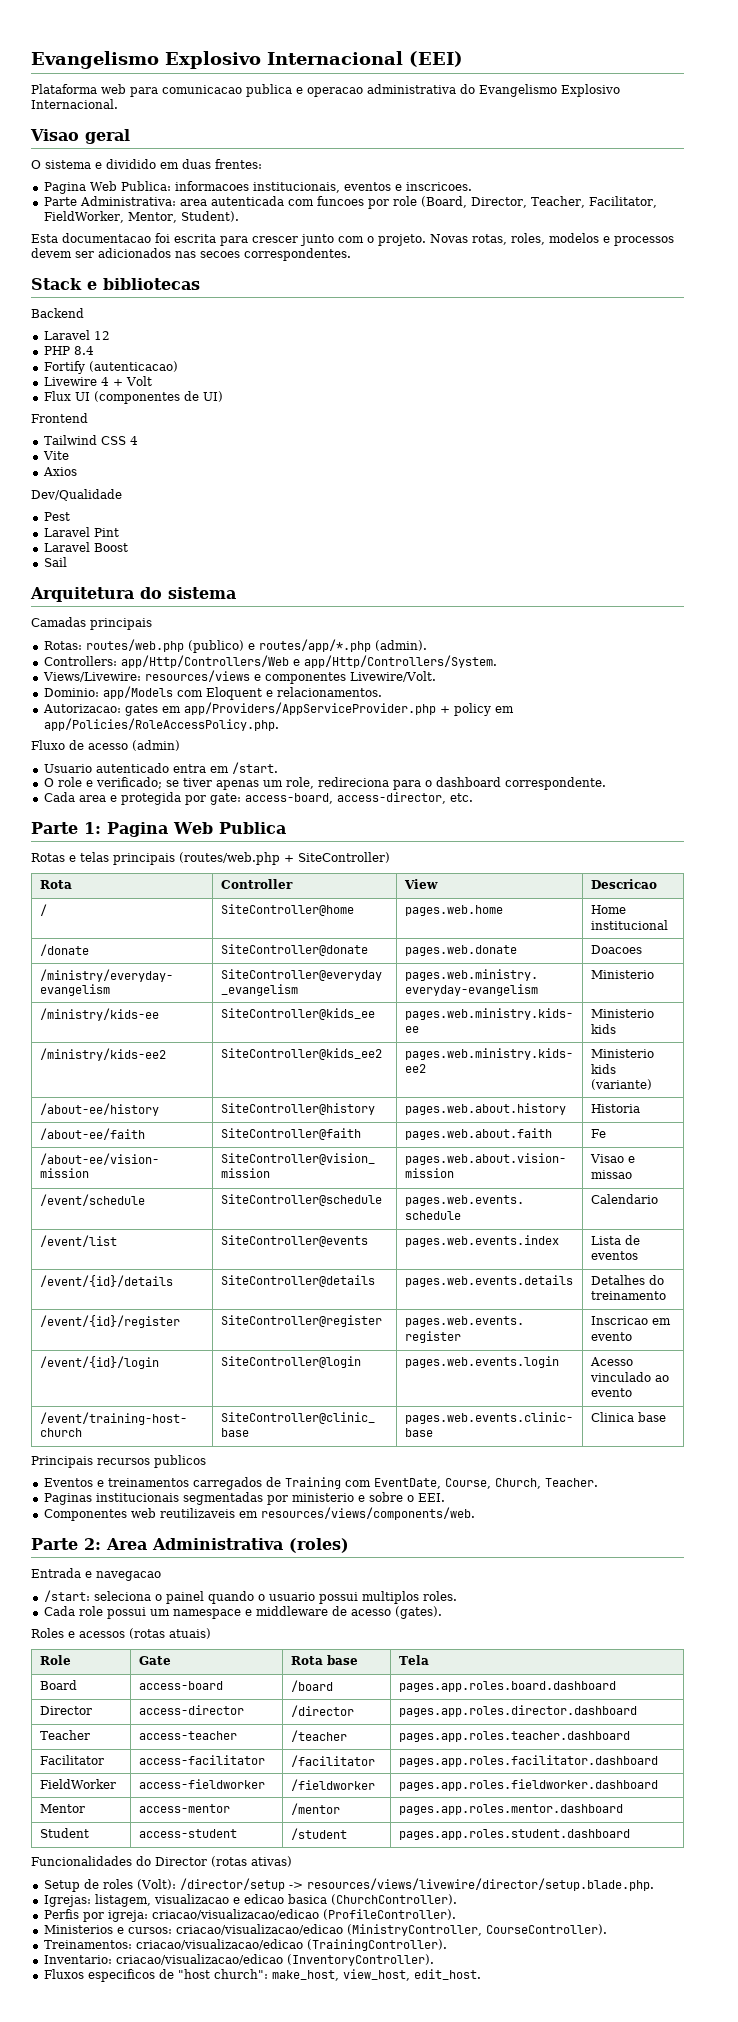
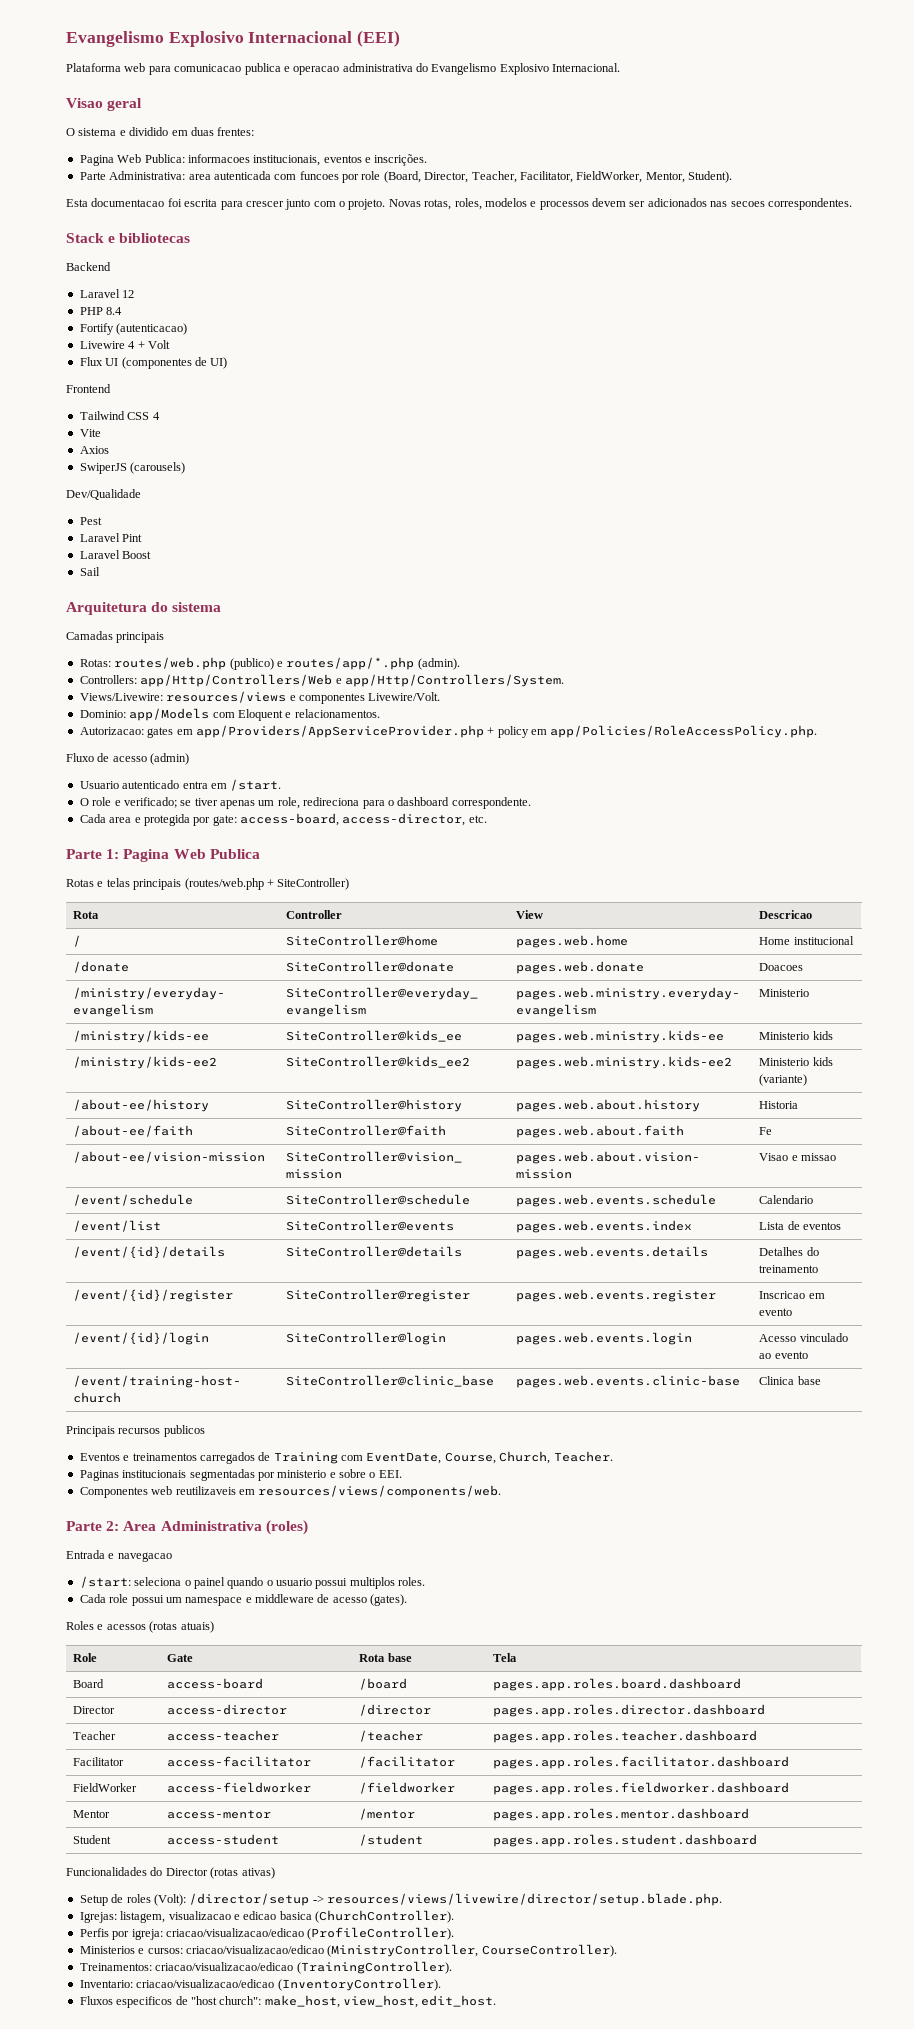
[405,182,472,191] inscricoes. -> [374,154,428,166] inscrições.
(77, 471) none -> [79,462,186,474] // SwiperJS (carousels)

